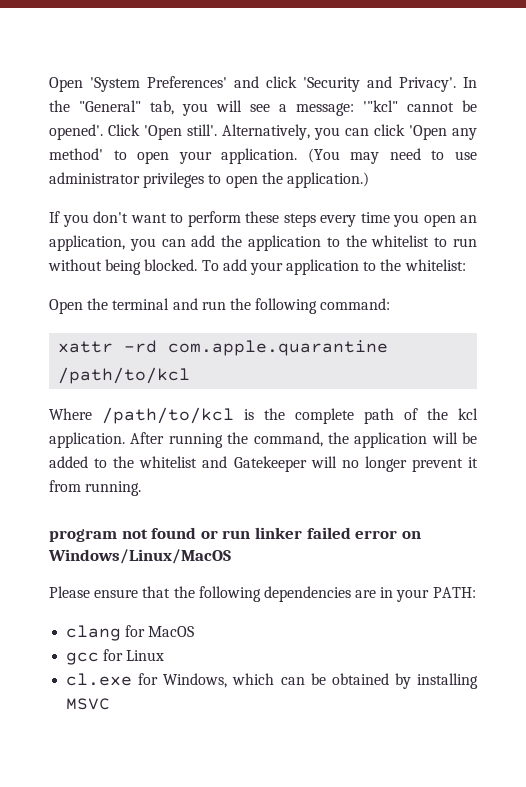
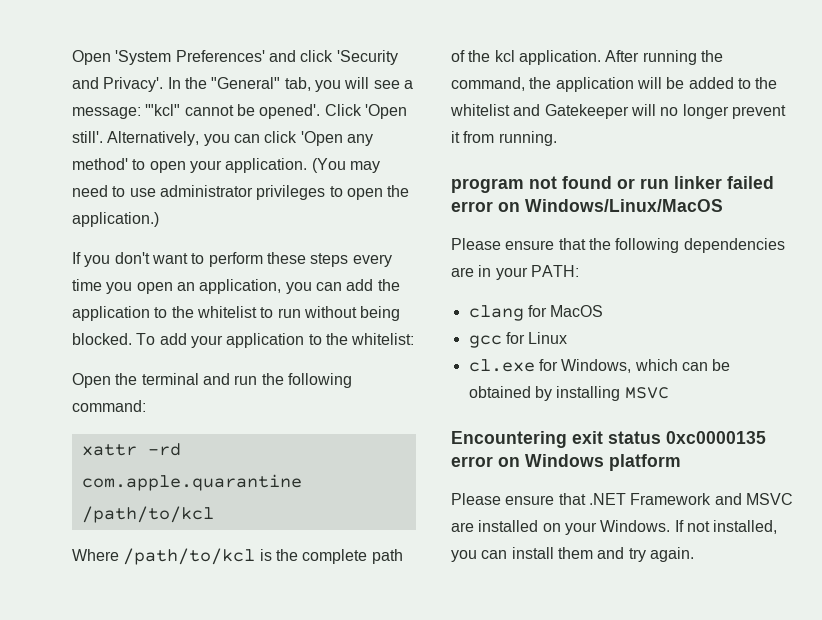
(111, 704) none -> [451,431,766,448] [451,454,681,471] [451,493,793,505] [451,520,778,535] [451,547,694,562] // Encountering exit status 0xc0000135 error on Windows platform // Please ensure that .NET Framework and MSVC are installed on your Windows. If not installed, you can install them and try again.

